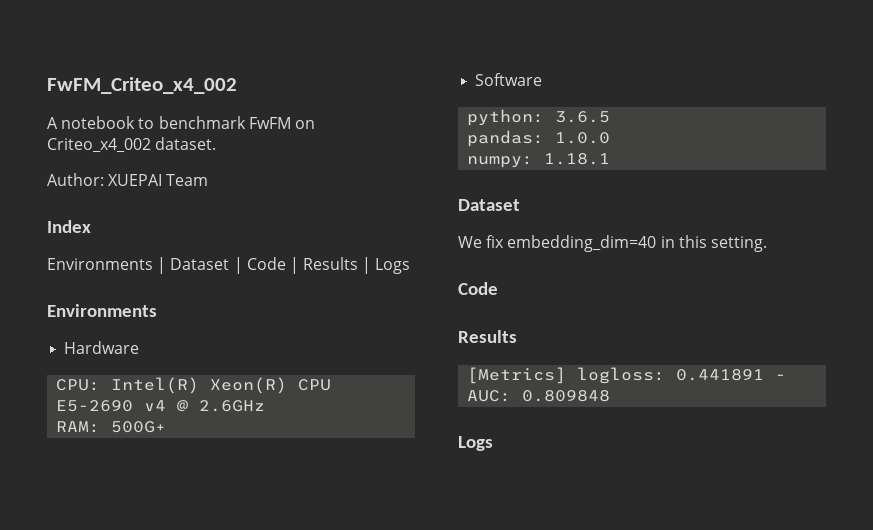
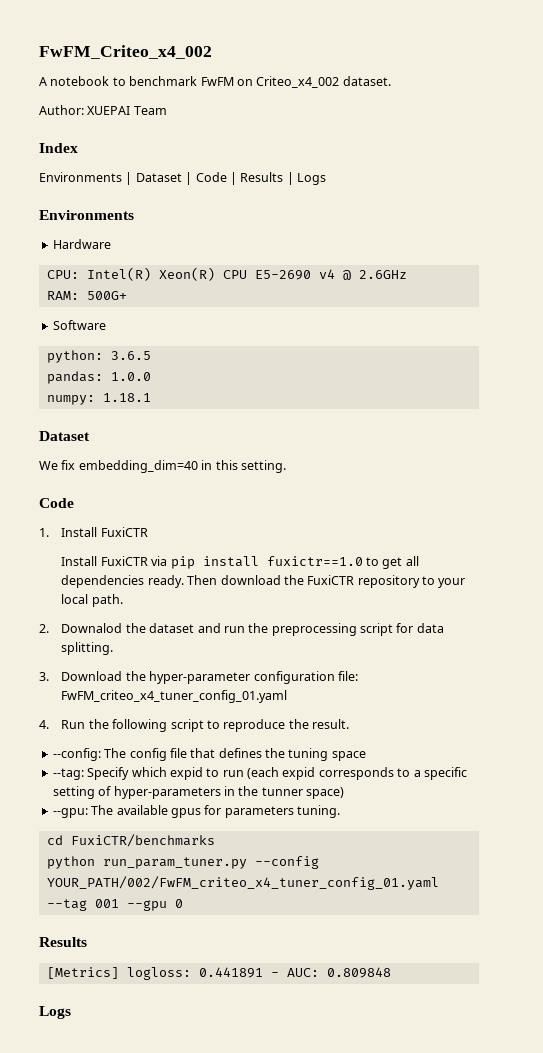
(498, 288) none -> [39,527,148,537] [61,556,419,569] [61,575,466,588] [61,594,123,607] [39,623,444,636] [61,642,114,655] [39,671,358,684] [61,690,288,703] [39,719,350,732] [52,748,366,761] [52,767,467,780] [52,786,344,799] [52,805,340,818] [46,834,215,847] [46,856,319,869] [46,876,439,890] [46,899,183,911] // 1. Install FuxiCTR // Install FuxiCTR via pip install fuxictr==1.0 to get all dependencies ready. Then download the FuxiCTR repository to your local path. // 2. Downalod the dataset and run the preprocessing script for data splitting. // 3. Download the hyper-parameter configuration file: FwFM_criteo_x4_tuner_config_01.yaml // 4. Run the following script to reproduce the result. // --config: The config file that defines the tuning space // --tag: Specify which expid to run (each expid corresponds to a specific setting of hyper-parameters in the tunner space) // --gpu: The available gpus for parameters tuning. // cd FuxiCTR/benchmarks // python run_param_tuner.py --config YOUR_PATH/002/FwFM_criteo_x4_tuner_config_01.yaml --tag 001 --gpu 0

